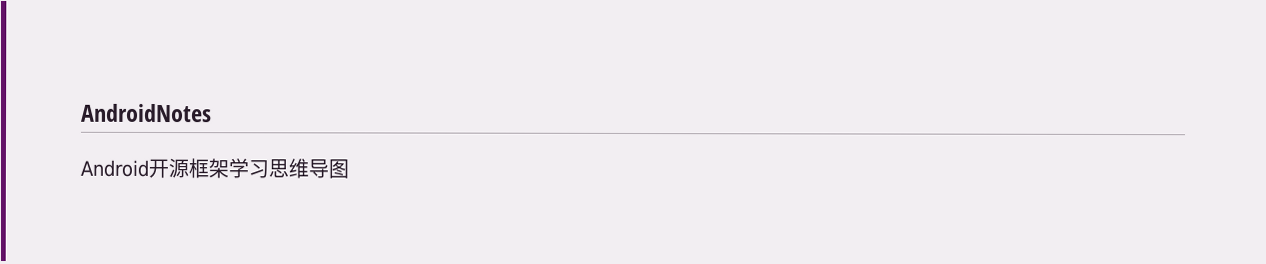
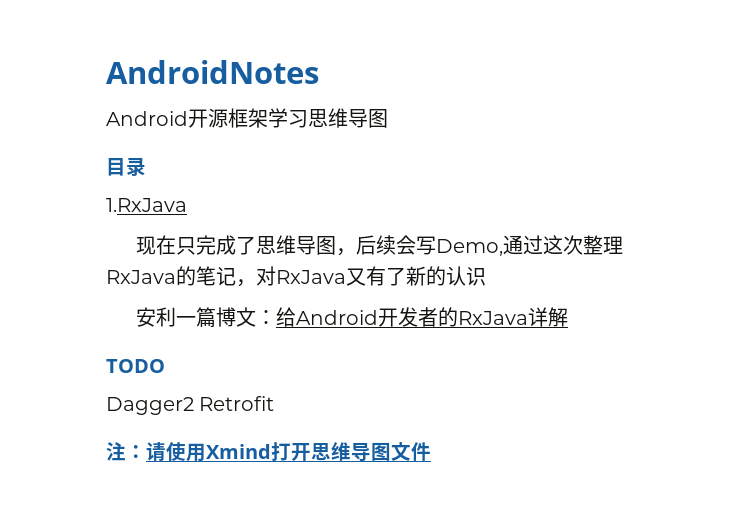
(349, 169) none -> [106,157,146,176] [106,198,187,212] [136,235,624,256] [106,266,486,287] [136,307,569,328] [106,359,165,373] [106,396,275,415] [106,442,431,462] // 目录 // 1.RxJava // 现在只完成了思维导图，后续会写Demo,通过这次整理RxJava的笔记，对RxJava又有了新的认识 // 安利一篇博文：给Android开发者的RxJava详解 // TODO // Dagger2 Retrofit // 注：请使用Xmind打开思维导图文件

